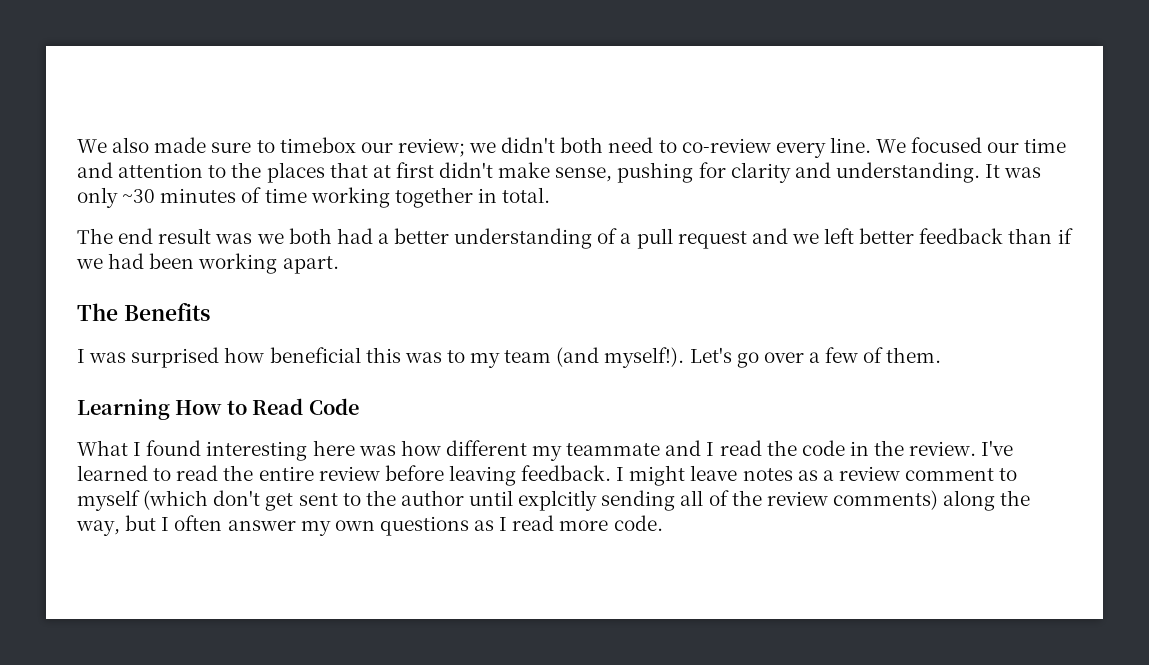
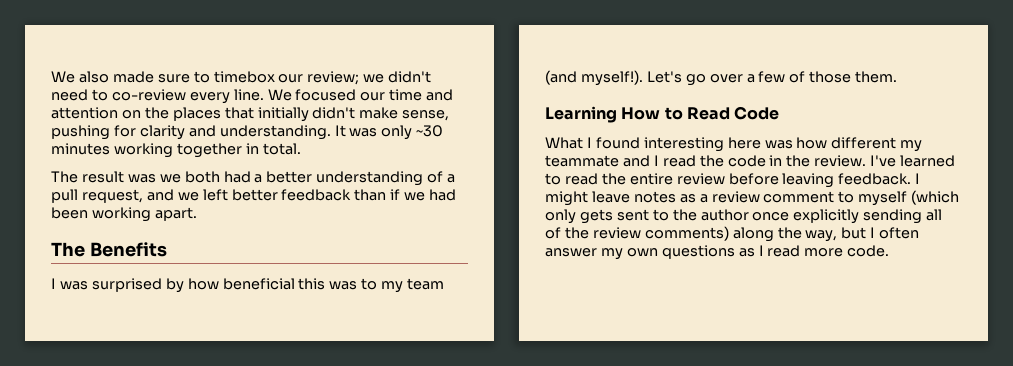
[560,137,604,153] both -> (432, 77) none
[208,165,227,178] to -> [121,110,141,119] on
[372,162,434,178] at first -> [257,107,309,122] initially
[241,187,307,203] of time -> (110, 149) none
[118,228,154,244] end -> (78, 177) none
[677,231,747,249] request -> [81,189,143,203] request,
(220, 357) none -> [165,278,184,293] by
(884, 355) none -> [809,71,852,83] those
[213,490,294,511] don't get -> [545,209,613,224] only gets
[469,490,598,511] until explcitly -> [752,209,860,224] once explicitly

